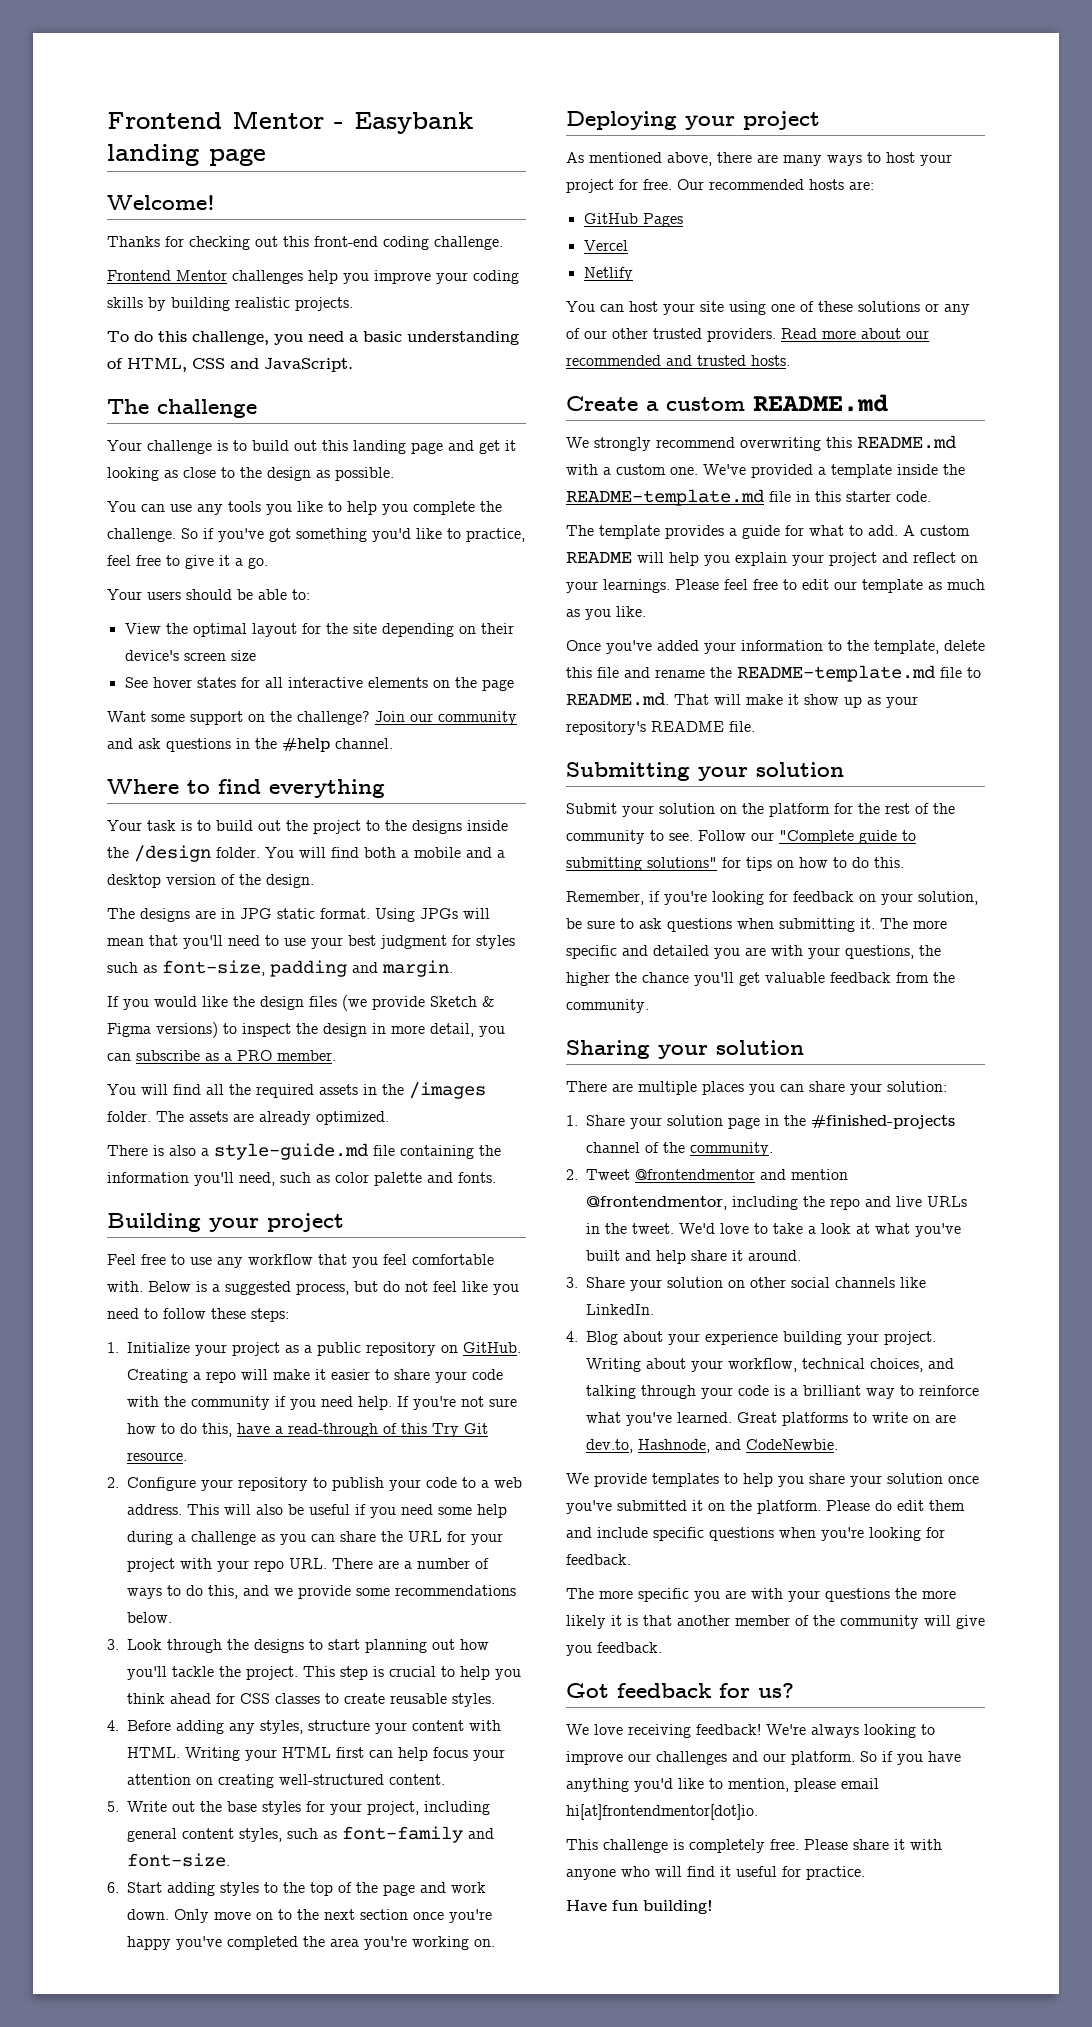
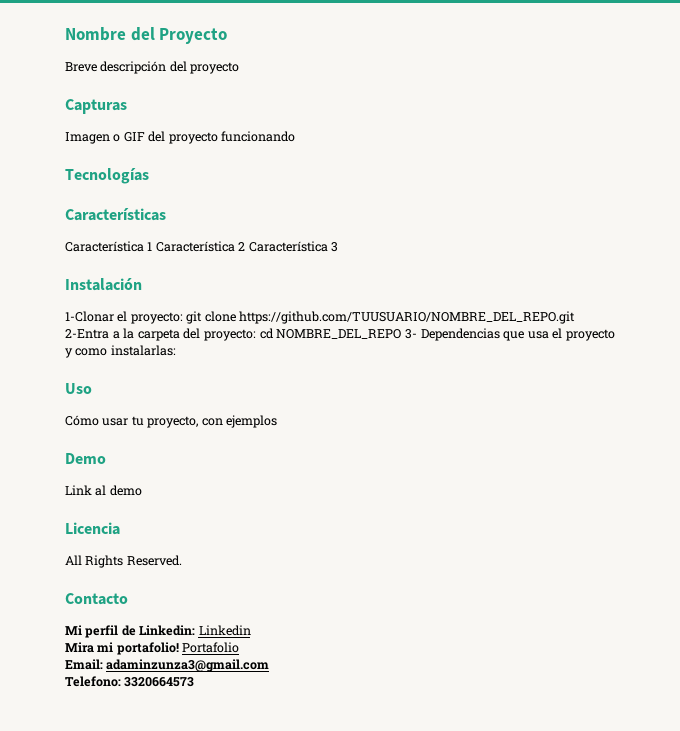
[107,111,473,134] [107,144,266,166] [107,195,215,210] [107,236,503,250] [107,270,519,284] [107,297,353,311] [107,331,519,345] [107,358,353,372] [107,399,257,418] [107,440,516,454] [107,467,394,481] [107,501,502,515] [107,528,525,542] [107,555,268,569] [107,589,310,600] [124,623,514,637] [124,650,256,661] [124,677,514,691] [107,711,517,725] [107,737,393,752] [107,779,385,798] [107,820,508,834] [107,845,505,862] [107,874,314,888] [107,908,490,922] [107,935,515,949] [107,960,453,977] [107,995,495,1011] [107,1022,505,1038] [107,1050,336,1061] [107,1082,486,1099] [107,1111,389,1125] [107,1143,501,1160] [107,1172,496,1186] [107,1213,344,1232] [107,1254,494,1268] [107,1281,519,1295] [107,1308,289,1322] [107,1342,521,1356] [127,1369,503,1383] [127,1396,517,1410] [127,1423,488,1437] [127,1452,187,1461] [107,1477,522,1491] [127,1504,507,1518] [127,1531,503,1545] [127,1558,489,1572] [127,1585,516,1599] [127,1612,172,1623] [107,1639,489,1653] [127,1666,521,1680] [127,1693,495,1707] [107,1720,501,1734] [127,1747,505,1761] [127,1774,445,1788] [107,1801,490,1815] [127,1826,494,1843] [127,1853,230,1867] [107,1882,486,1896] [127,1909,492,1923] [127,1936,495,1950] [566,111,820,130] [566,152,952,166] [566,179,874,193] [583,213,683,227] [583,240,628,251] [583,267,633,281] [566,301,970,315] [566,328,929,342] [566,355,790,366] [566,394,888,412] [566,435,956,451] [566,464,965,478] [566,489,931,506] [566,525,970,539] [566,552,978,566] [566,579,985,593] [566,606,646,620] [566,640,985,654] [566,665,981,682] [566,692,918,708] [566,721,755,735] [566,762,844,781] [566,803,955,817] [566,830,916,844] [566,857,904,871] [566,891,978,905] [566,918,947,932] [566,945,941,959] [566,972,955,986] [566,999,649,1013] [566,1040,804,1059] [566,1081,947,1095] [566,1114,955,1129] [586,1142,773,1156] [566,1169,848,1180] [586,1196,967,1210] [586,1223,961,1237] [586,1250,801,1264] [566,1277,926,1291] [586,1304,654,1315] [566,1331,936,1345] [586,1358,954,1372] [586,1385,979,1399] [586,1412,956,1426] [586,1439,838,1453] [566,1473,979,1487] [566,1500,965,1514] [566,1527,945,1541] [566,1554,631,1565] [566,1588,956,1602] [566,1615,985,1629] [566,1642,662,1656] [566,1683,794,1698] [566,1723,935,1738] [566,1751,961,1765] [566,1778,879,1792] [566,1804,758,1820] [566,1839,942,1853] [566,1866,865,1880] [566,1900,713,1914] Frontend Mentor - Easybank landing page // Welcome! // Thanks for checking out this front-end coding challenge. // Frontend Mentor challenges help you improve your coding skills by building realistic projects. // To do this challenge, you need a basic understanding of HTML, CSS and JavaScript. // The challenge // Your challenge is to build out this landing page and get it looking as close to the design as possible. // You can use any tools you like to help you complete the challenge. So if you've got something you'd like to practice, feel free to give it a go. // Your users should be able to: // View the optimal layout for the site depending on their device's screen size // See hover states for all interactive elements on the page // Want some support on the challenge? Join our community and ask questions in the #help channel. // Where to find everything // Your task is to build out the project to the designs inside the /design folder. You will find both a mobile and a desktop version of the design. // The designs are in JPG static format. Using JPGs will mean that you'll need to use your best judgment for styles such as font-size, padding and margin. // If you would like the design files (we provide Sketch & Figma versions) to inspect the design in more detail, you can subscribe as a PRO member. // You will find all the required assets in the /images folder. The assets are already optimized. // There is also a style-guide.md file containing the information you'll need, such as color palette and fonts. // Building your project // Feel free to use any workflow that you feel comfortable with. Below is a suggested process, but do not feel like you need to follow these steps: // 1. Initialize your project as a public repository on GitHub. Creating a repo will make it easier to share your code with the community if you need help. If you're not sure how to do this, have a read-through of this Try Git resource. // 2. Configure your repository to publish your code to a web address. This will also be useful if you need some help during a challenge as you can share the URL for your project with your repo URL. There are a number of ways to do this, and we provide some recommendations below. // 3. Look through the designs to start planning out how you'll tackle the project. This step is crucial to help you think ahead for CSS classes to create reusable styles. // 4. Before adding any styles, structure your content with HTML. Writing your HTML first can help focus your attention on creating well-structured content. // 5. Write out the base styles for your project, including general content styles, such as font-family and font-size. // 6. Start adding styles to the top of the page and work down. Only move on to the next section once you're happy you've completed the area you're working on. // Deploying your project // As mentioned above, there are many ways to host your project for free. Our recommended hosts are: // GitHub Pages // Vercel // Netlify // You can host your site using one of these solutions or any of our other trusted providers. Read more about our recommended and trusted hosts. // Create a custom README.md // We strongly recommend overwriting this README.md with a custom one. We've provided a template inside the README-template.md file in this starter code. // The template provides a guide for what to add. A custom README will help you explain your project and reflect on your learnings. Please feel free to edit our template as much as you like. // Once you've added your information to the template, delete this file and rename the README-template.md file to README.md. That will make it show up as your repository's README file. // Submitting your solution // Submit your solution on the platform for the rest of the community to see. Follow our "Complete guide to submitting solutions" for tips on how to do this. // Remember, if you're looking for feedback on your solution, be sure to ask questions when submitting it. The more specific and detailed you are with your questions, the higher the chance you'll get valuable feedback from the community. // Sharing your solution // There are multiple places you can share your solution: // 1. Share your solution page in the #finished-projects channel of the community. // 2. Tweet @frontendmentor and mention @frontendmentor, including the repo and live URLs in the tweet. We'd love to take a look at what you've built and help share it around. // 3. Share your solution on other social channels like LinkedIn. // 4. Blog about your experience building your project. Writing about your workflow, technical choices, and talking through your code is a brilliant way to reinforce what you've learned. Great platforms to write on are dev.to, Hashnode, and CodeNewbie. // We provide templates to help you share your solution once you've submitted it on the platform. Please do edit them and include specific questions when you're looking for feedback. // The more specific you are with your questions the more likely it is that another member of the community will give you feedback. // Got feedback for us? // We love receiving feedback! We're always looking to improve our challenges and our platform. So if you have anything you'd like to mention, please email hi[at]frontendmentor[dot]io. // This challenge is completely free. Please share it with anyone who will find it useful for practice. // Have fun building! -> [65,27,228,44] [65,61,240,74] [65,99,127,114] [65,131,295,144] [65,168,149,184] [65,208,166,221] [65,241,338,252] [65,278,142,291] [65,311,575,324] [65,328,616,341] [65,345,176,358] [65,383,92,394] [65,415,277,428] [65,453,106,464] [65,485,142,496] [65,522,120,535] [65,555,182,568] [65,593,128,605] [65,625,251,638] [65,642,240,655] [65,659,270,672] [65,676,195,687] Nombre del Proyecto // Breve descripción del proyecto // Capturas // Imagen o GIF del proyecto funcionando // Tecnologías // Características // Característica 1 Característica 2 Característica 3 // Instalación // 1-Clonar el proyecto: git clone https://github.com/TUUSUARIO/NOMBRE_DEL_REPO.git 2-Entra a la carpeta del proyecto: cd NOMBRE_DEL_REPO 3- Dependencias que usa el proyecto y como instalarlas: // Uso // Cómo usar tu proyecto, con ejemplos // Demo // Link al demo // Licencia // All Rights Reserved. // Contacto // Mi perfil de Linkedin: Linkedin // Mira mi portafolio! Portafolio // Email: adaminzunza3@gmail.com // Telefono: 3320664573

